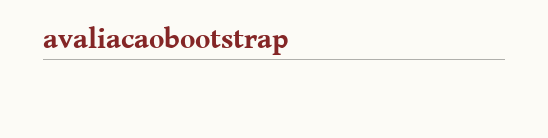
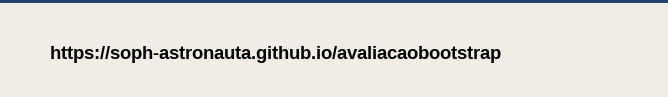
[43,26,289,55] avaliacaobootstrap -> [50,46,501,63] https://soph-astronauta.github.io/avaliacaobootstrap

